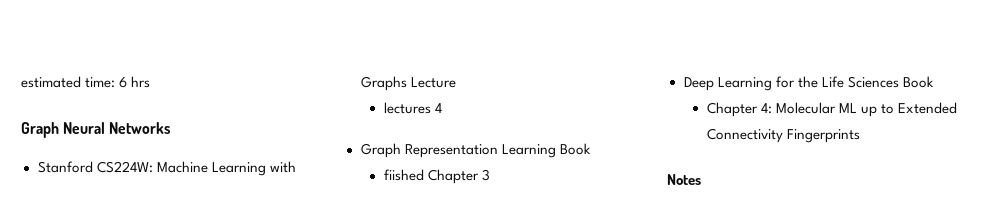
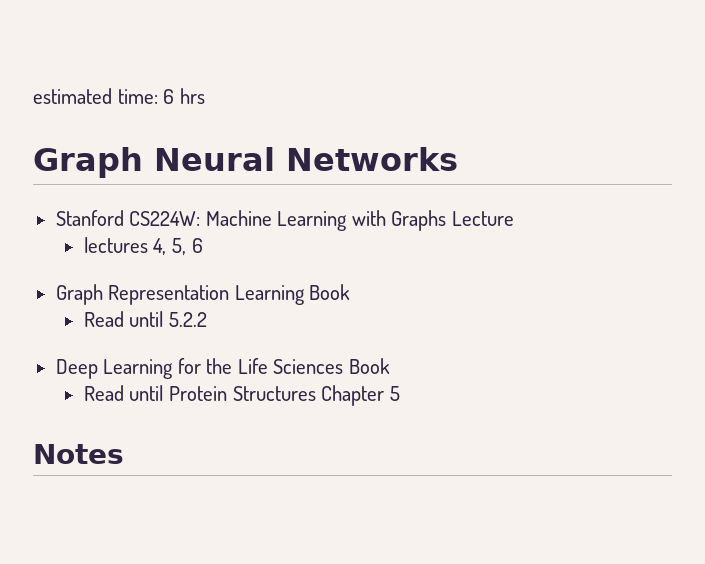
[434,103,442,113] 4 -> [153,238,203,255] 4, 5, 6
[383,169,491,184] fiished Chapter 3 -> [83,311,207,327] Read until 5.2.2
[706,102,958,117] [706,128,860,143] Chapter 4: Molecular ML up to Extended Connectivity Fingerprints -> [83,385,400,406] Read until Protein Structures Chapter 5

